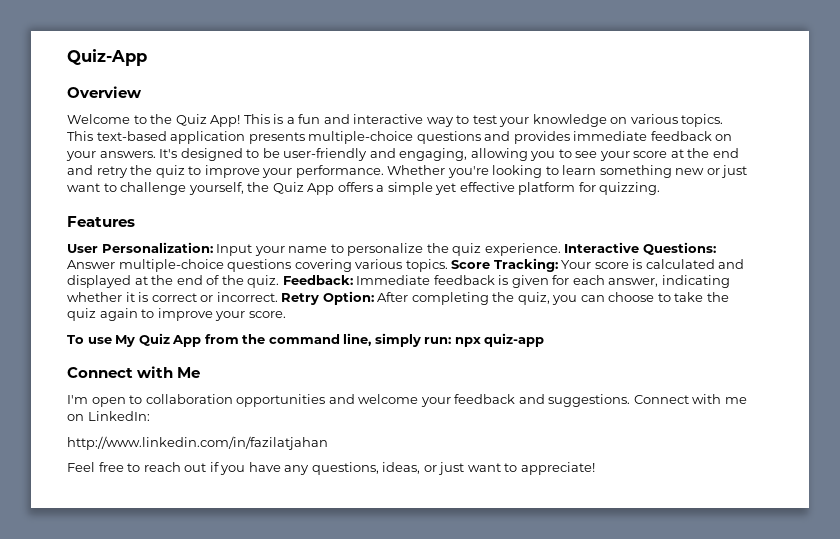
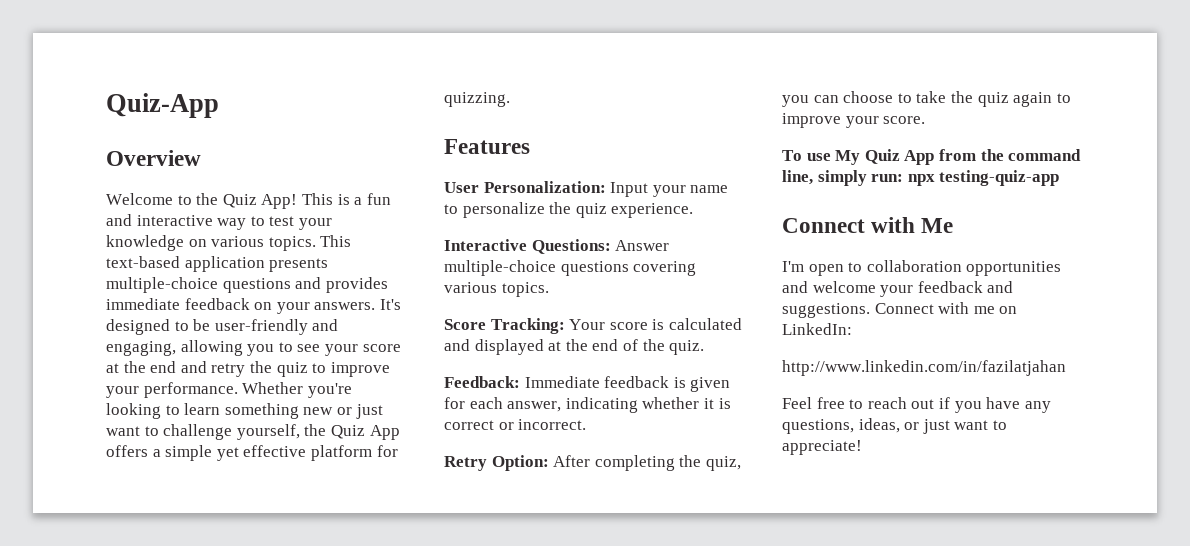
(561, 249) none -> (694, 210) //
(448, 265) none -> (549, 289) //
(280, 281) none -> (705, 347) //
(278, 297) none -> (587, 424) //
[484,333,545,347] quiz-app -> [939,170,1060,186] testing-quiz-app

